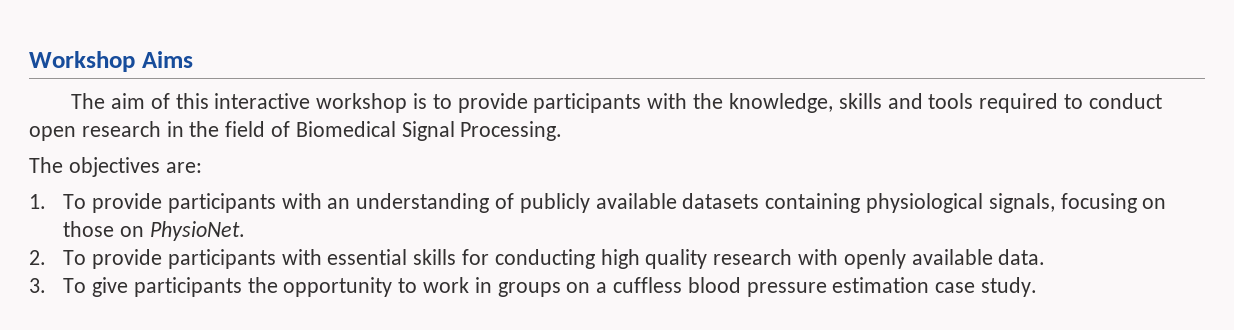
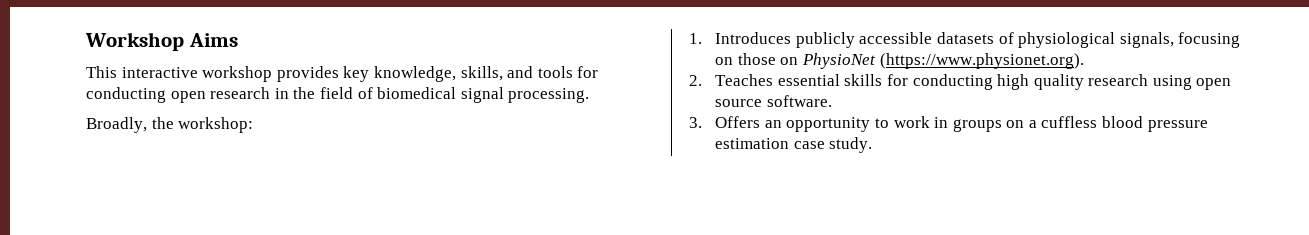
[71,93,1162,113] The aim of this interactive workshop is to provide participants with the knowledge, skills and tools required to conduct -> [86,66,599,82] [86,87,166,103] This interactive workshop provides key knowledge, skills, and tools for conducting
[295,121,563,141] [29,157,202,177] [29,193,861,213] Biomedical Signal Processing. // The objectives are: // 1. To provide participants with an understanding of publicly available datasets containing -> [377,87,590,103] [86,117,254,133] [689,32,1014,48] biomedical signal processing. // Broadly, the workshop: // 1. Introduces publicly accessible datasets of
[149,221,245,241] PhysioNet. -> [801,53,1084,69] PhysioNet (https://www.physionet.org).
[63,249,322,269] To provide participants with -> [715,74,774,86] Teaches
[798,249,1046,269] [29,277,278,297] with openly available data. // 3. To give participants the -> [1152,75,1232,90] [715,95,832,107] [689,116,782,128] using open source software. // 3. Offers an

